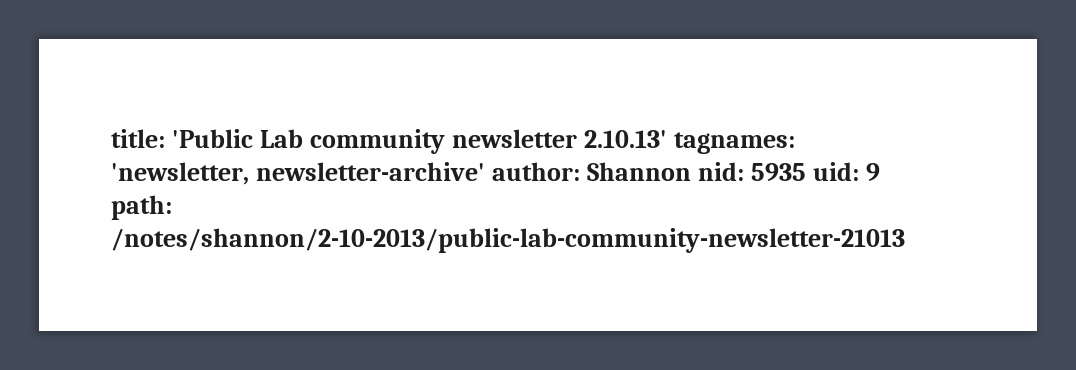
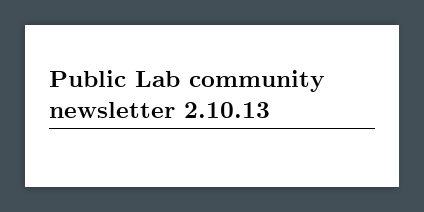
[111,129,254,148] title: 'Public -> [49,70,126,87] Public
[584,130,796,154] [111,162,881,185] [111,195,172,220] [111,228,905,253] 2.10.13' tagnames: 'newsletter, newsletter-archive' author: Shannon nid: 5935 uid: 9 path: /notes/shannon/2-10-2013/public-lab-community-newsletter-21013 -> [184,102,270,118] 2.10.13

